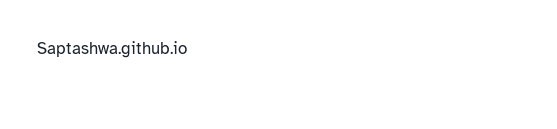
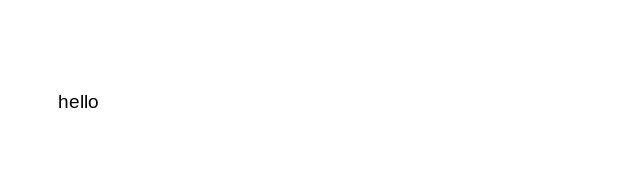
[37,41,187,58] Saptashwa.github.io -> [58,95,99,108] hello

